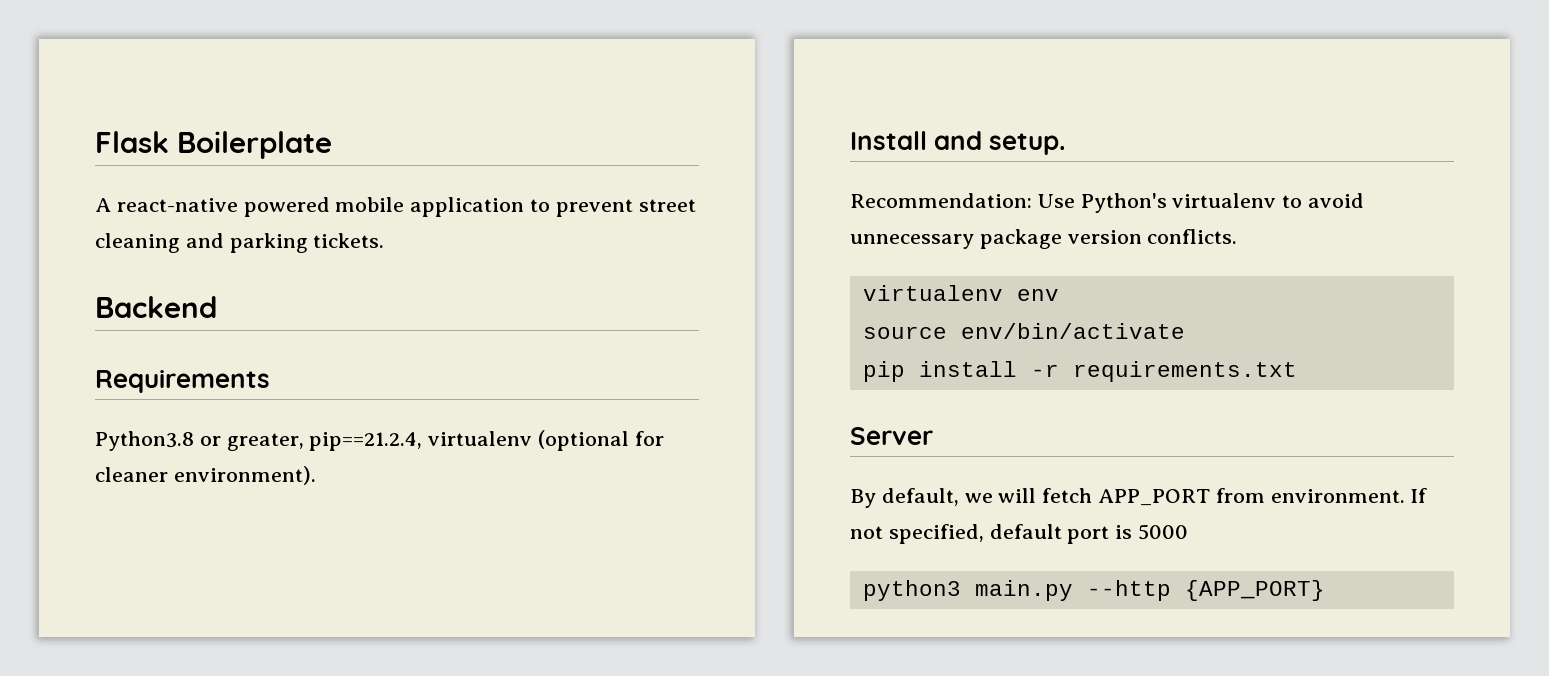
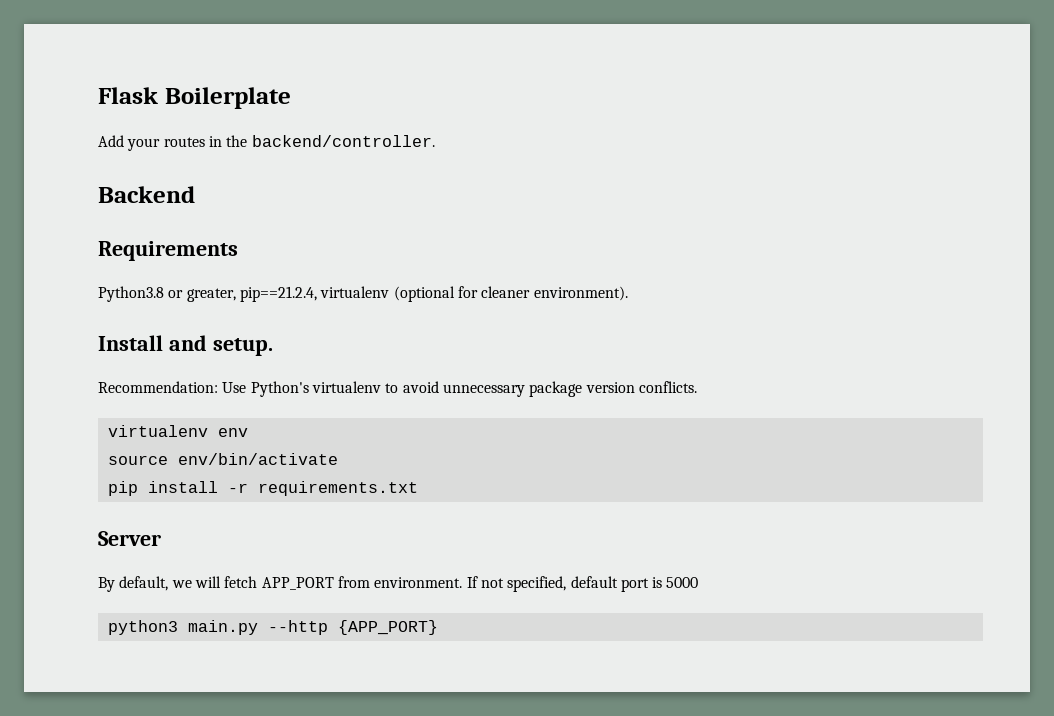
[95,197,696,217] [95,233,385,253] A react-native powered mobile application to prevent street cleaning and parking tickets. -> [98,135,435,151] Add your routes in the backend/controller.

